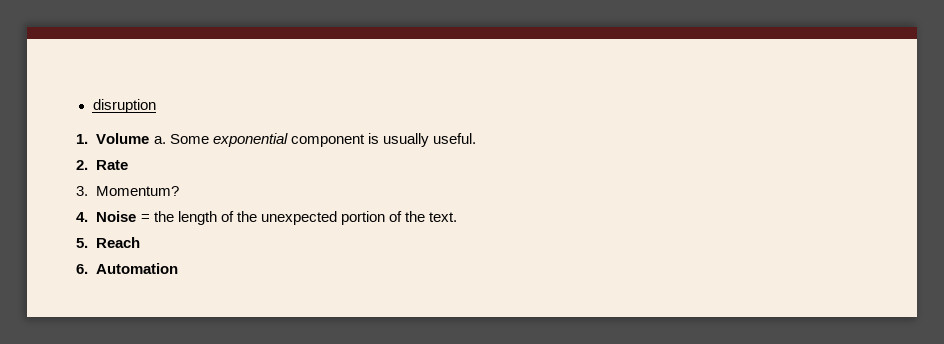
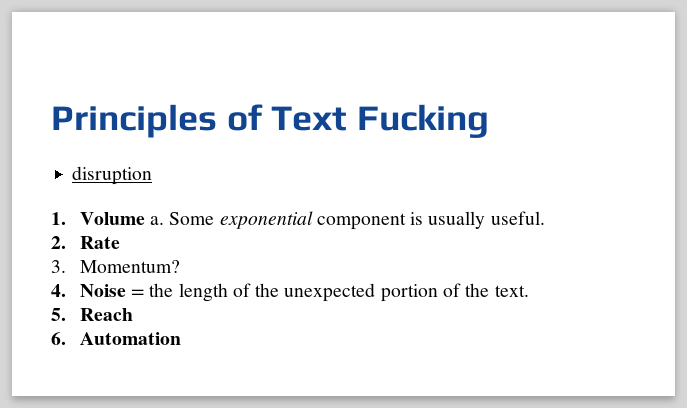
(92, 106) none -> [51,104,490,138] Principles of Text Fucking //

